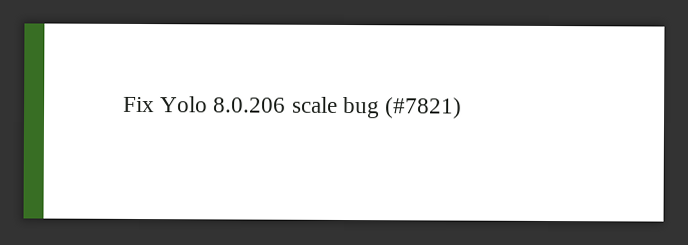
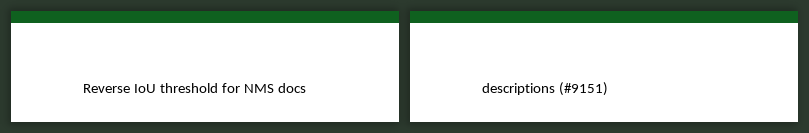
[123,96,463,119] Fix Yolo 8.0.206 scale bug (#7821) -> [83,82,608,96] Reverse IoU threshold for NMS docs descriptions (#9151)

